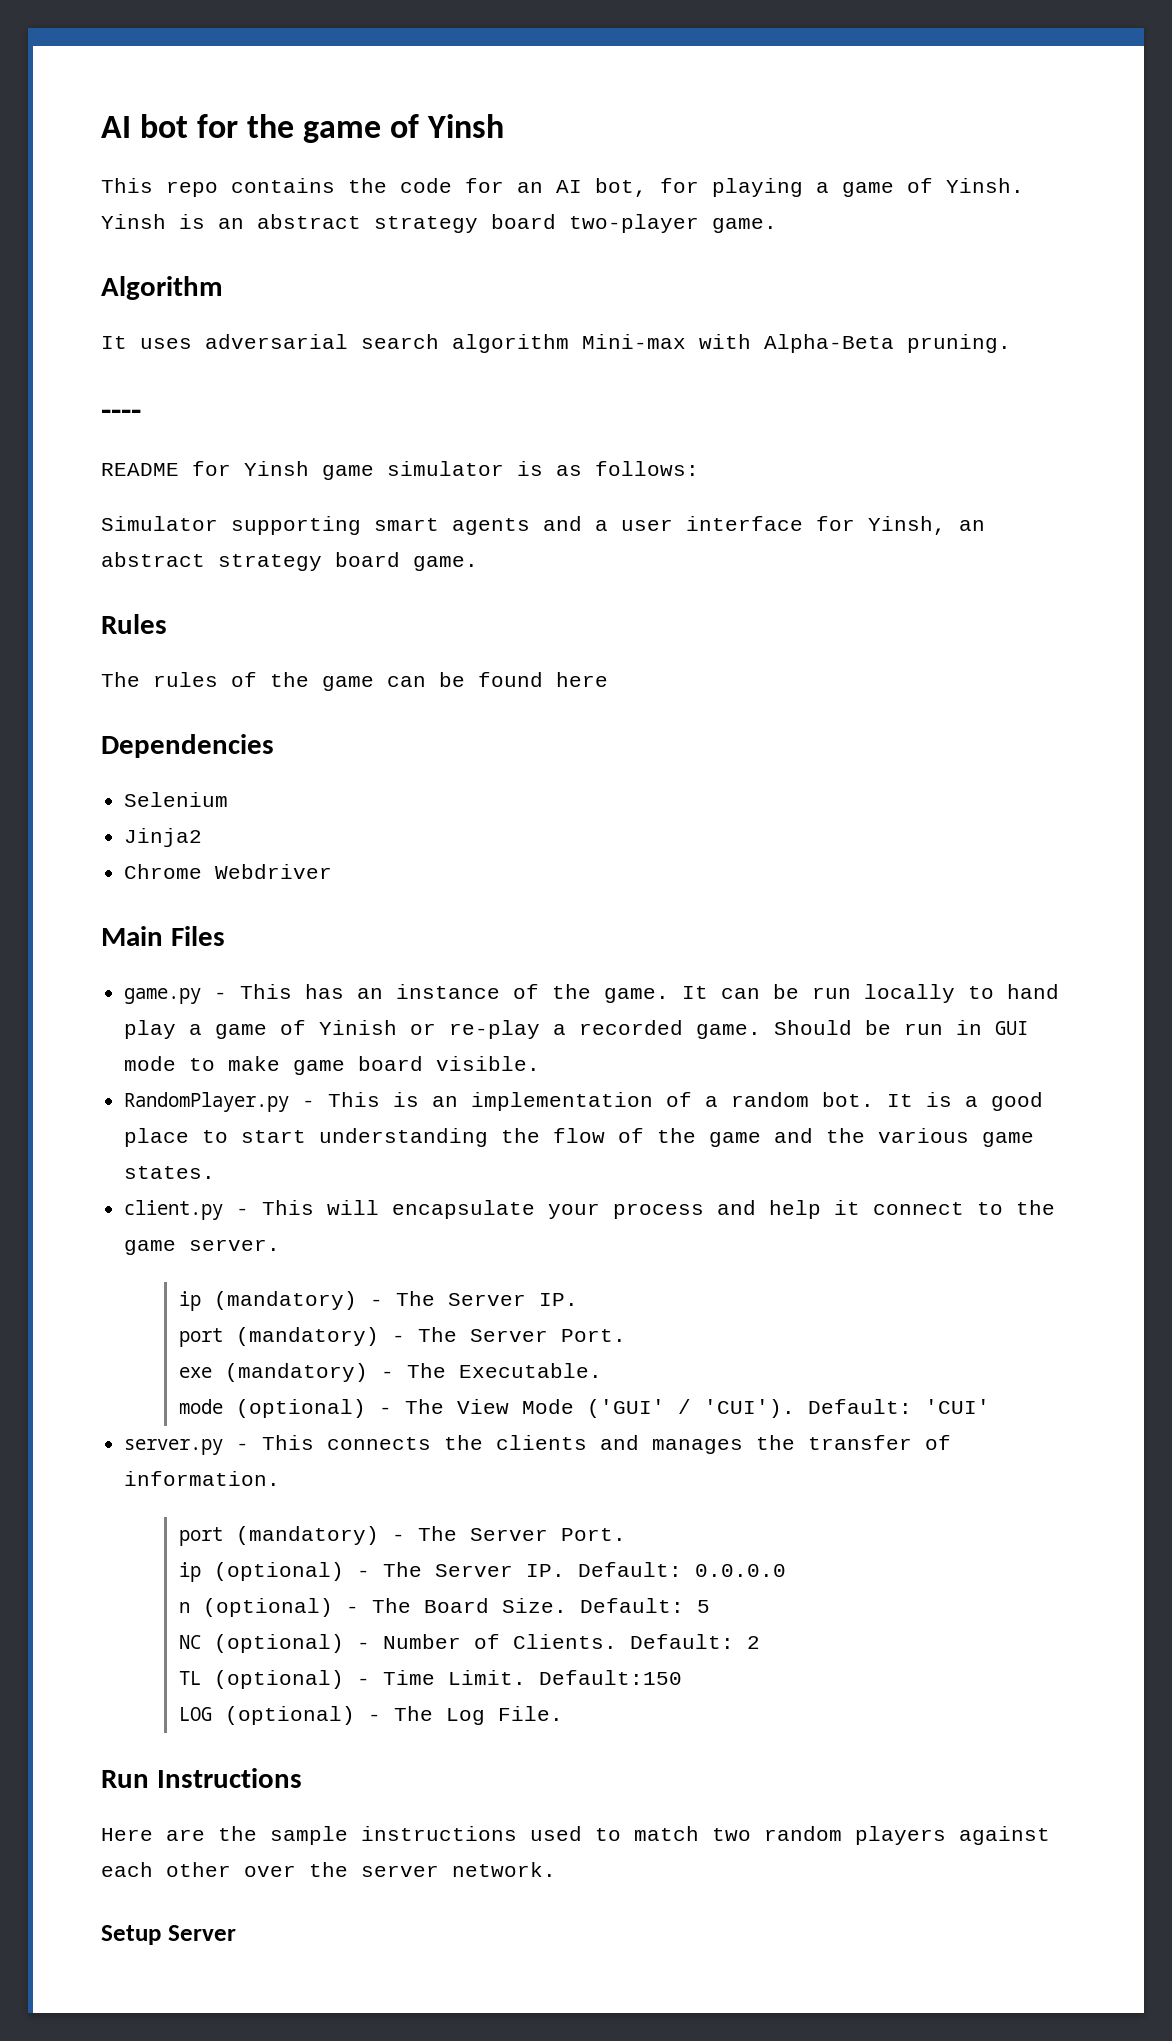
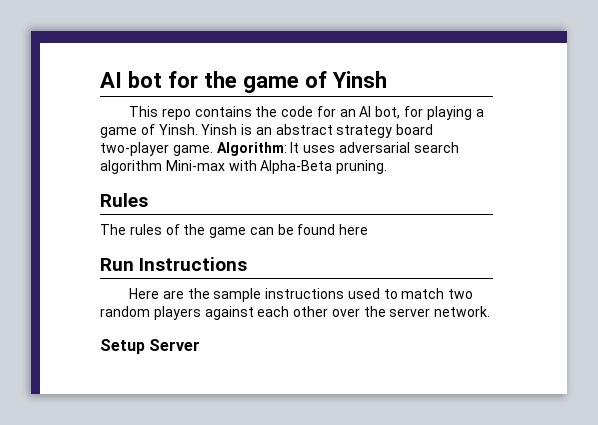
[101,276,223,300] // Algorithm // -> [216,142,287,156] Algorithm:
[101,409,141,421] [101,461,699,480] [101,516,985,535] [101,552,478,571] // ---- // README for Yinsh game simulator is as follows: // Simulator supporting smart agents and a user interface for Yinsh, an abstract strategy board game. -> (388, 167) none
[101,734,274,758] [124,792,229,807] [124,828,203,847] [124,864,333,879] [101,926,225,946] [124,984,1060,1004] [124,1020,1029,1039] [124,1056,541,1075] [124,1092,1044,1112] [124,1128,1035,1147] [124,1166,216,1179] [124,1200,1056,1220] [124,1239,281,1255] [179,1291,579,1311] [179,1327,627,1347] [179,1363,603,1382] [179,1399,991,1418] [124,1435,952,1455] [124,1471,281,1486] [179,1526,627,1546] [179,1562,787,1582] [179,1598,711,1617] [179,1634,761,1653] [179,1670,683,1689] [179,1706,564,1725] // Dependencies // Selenium // Jinja2 // Chrome Webdriver // Main Files // game.py - This has an instance of the game. It can be run locally to hand play a game of Yinish or re-play a recorded game. Should be run in GUI mode to make game board visible. // RandomPlayer.py - This is an implementation of a random bot. It is a good place to start understanding the flow of the game and the various game states. // client.py - This will encapsulate your process and help it connect to the game server. // ip (mandatory) - The Server IP. // port (mandatory) - The Server Port. // exe (mandatory) - The Executable. // mode (optional) - The View Mode ('GUI' / 'CUI'). Default: 'CUI' // server.py - This connects the clients and manages the transfer of information. // port (mandatory) - The Server Port. // ip (optional) - The Server IP. Default: 0.0.0.0 // n (optional) - The Board Size. Default: 5 // NC (optional) - Number of Clients. Default: 2 // TL (optional) - Time Limit. Default:150 // LOG (optional) - The Log File. -> (369, 229) none

